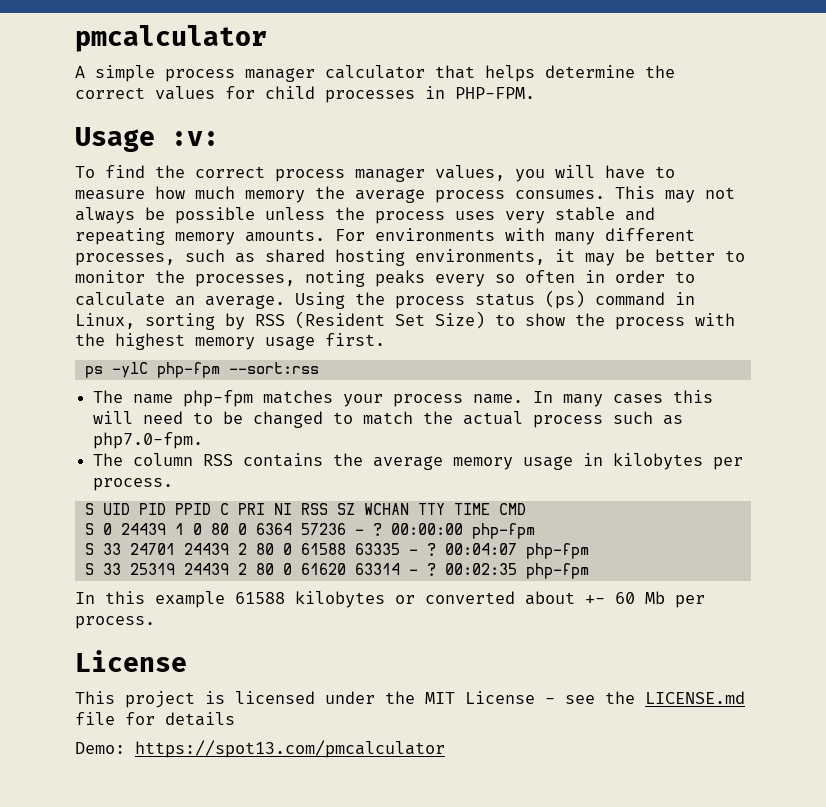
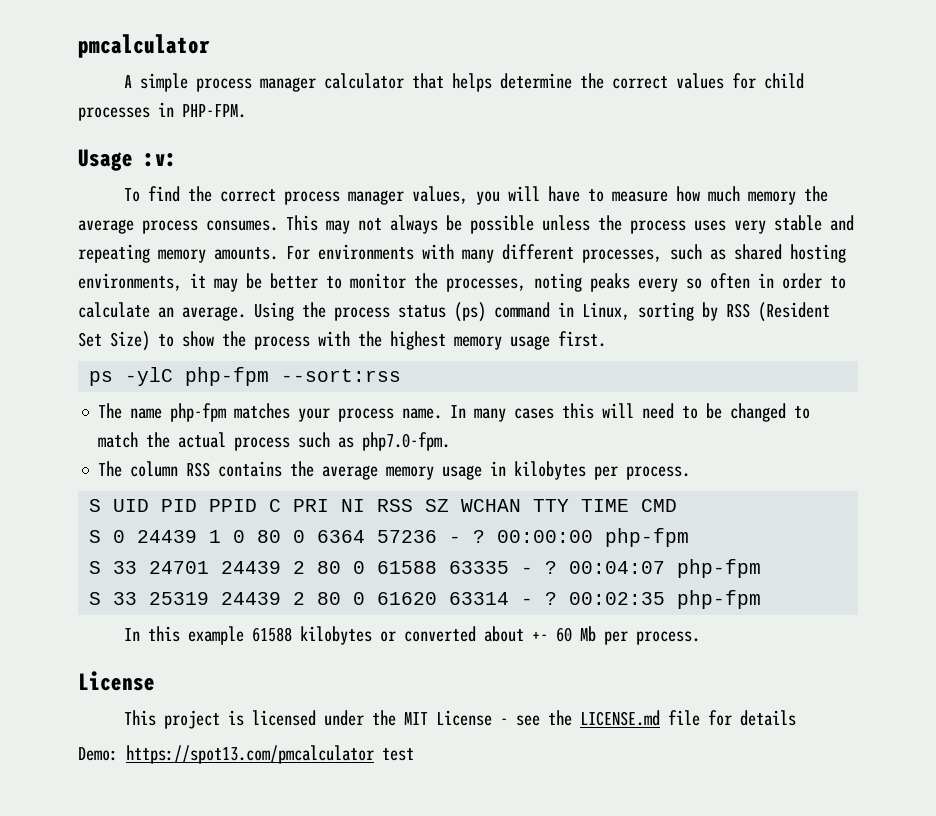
(445, 749) none -> [382,748,414,761] test

